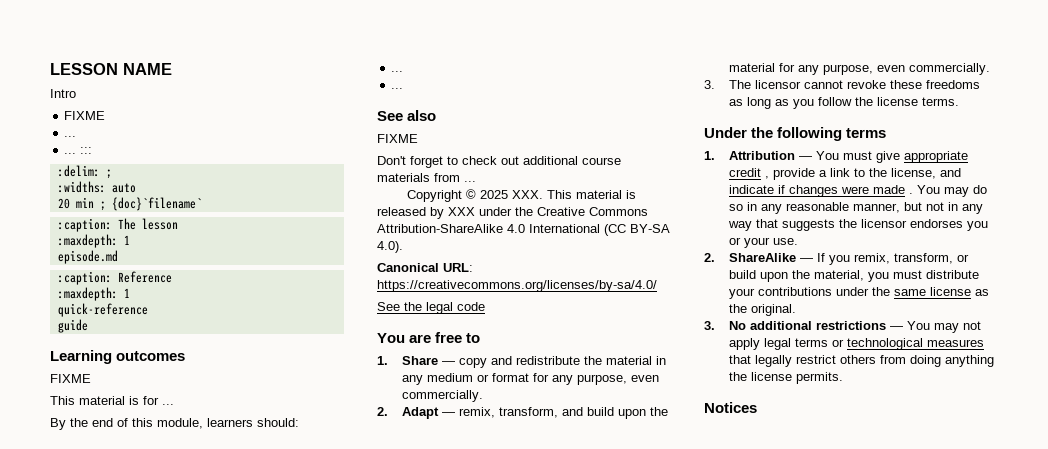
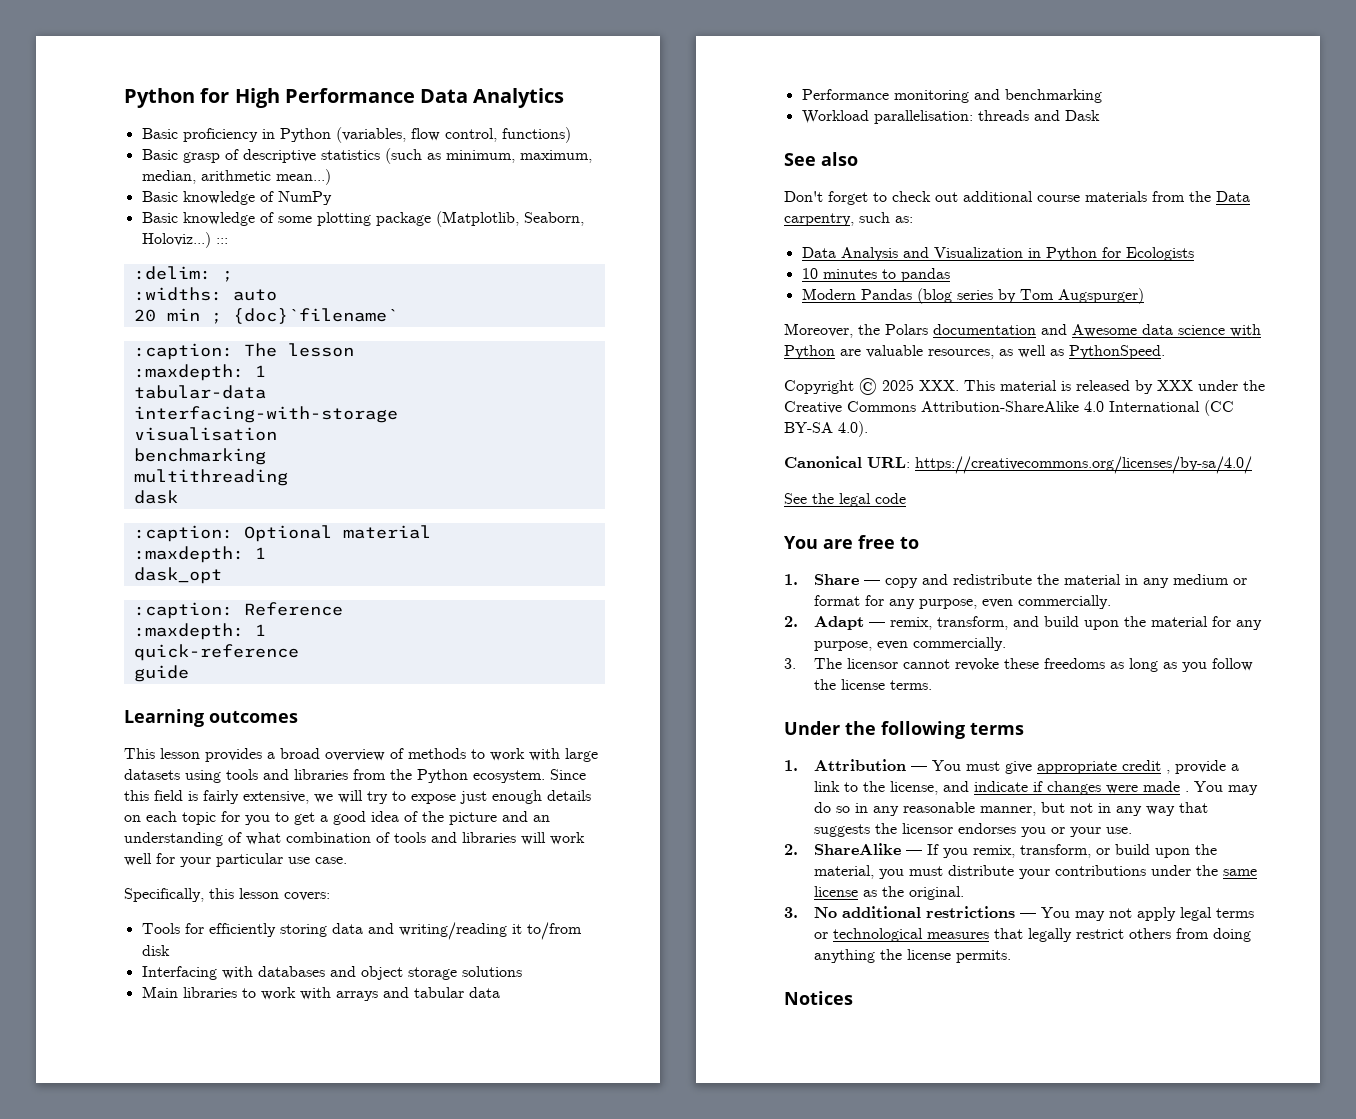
[50,63,172,75] [50,89,76,98] [64,111,106,120] [64,136,77,137] [64,153,77,154] LESSON NAME // Intro // FIXME // ... // ... -> [124,88,565,108] [141,127,571,143] [141,148,592,164] [141,169,331,185] [141,191,332,205] [141,211,584,227] [141,232,211,248] Python for High Performance Data Analytics // Basic proficiency in Python (variables, flow control, functions) // Basic grasp of descriptive statistics (such as minimum, maximum, median, arithmetic mean...) // Basic knowledge of NumPy // Basic knowledge of some plotting package (Matplotlib, Seaborn, Holoviz...)
[57,250,118,264] episode.md -> [133,385,266,399] [133,406,398,423] [133,427,277,441] [133,448,266,465] [133,469,288,486] [133,490,178,504] [133,525,431,542] [133,546,266,563] [133,567,222,584] tabular-data // interfacing-with-storage // visualisation // benchmarking // multithreading // dask // :caption: Optional material // :maxdepth: 1 // dask_opt
[50,374,91,383] [50,396,174,405] [50,418,299,430] [391,71,404,72] [391,88,404,89] FIXME // This material is for ... // By the end of this module, learners should: // ... // ... -> [124,748,598,762] [124,769,586,783] [124,790,591,804] [124,811,550,825] [124,832,585,846] [124,853,347,867] [124,888,330,902] [141,922,582,940] [141,945,170,956] [141,966,522,980] [141,986,500,1001] [801,89,1102,103] [801,110,1100,124] This lesson provides a broad overview of methods to work with large datasets using tools and libraries from the Python ecosystem. Since this field is fairly extensive, we will try to expose just enough details on each topic for you to get a good idea of the picture and an understanding of what combination of tools and libraries will work well for your particular use case. // Specifically, this lesson covers: // Tools for efficiently storing data and writing/reading it to/from disk // Interfacing with databases and object storage solutions // Main libraries to work with arrays and tabular data // Performance monitoring and benchmarking // Workload parallelisation: threads and Dask
[377,134,418,143] // FIXME -> (858, 159) none
[464,181,476,182] ... -> [1189,191,1250,202] [784,212,913,226] [801,247,1194,261] [801,268,950,282] [801,288,1144,304] [784,323,1261,338] [784,345,1165,359] the Data carpentry, such as: // Data Analysis and Visualization in Python for Ecologists // 10 minutes to pandas // Modern Pandas (blog series by Tom Augspurger) // Moreover, the Polars documentation and Awesome data science with Python are valuable resources, as well as PythonSpeed.

